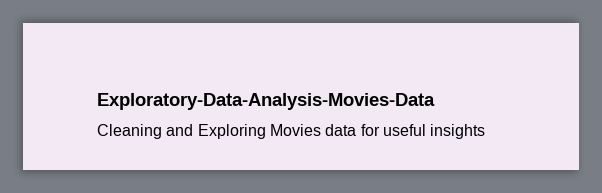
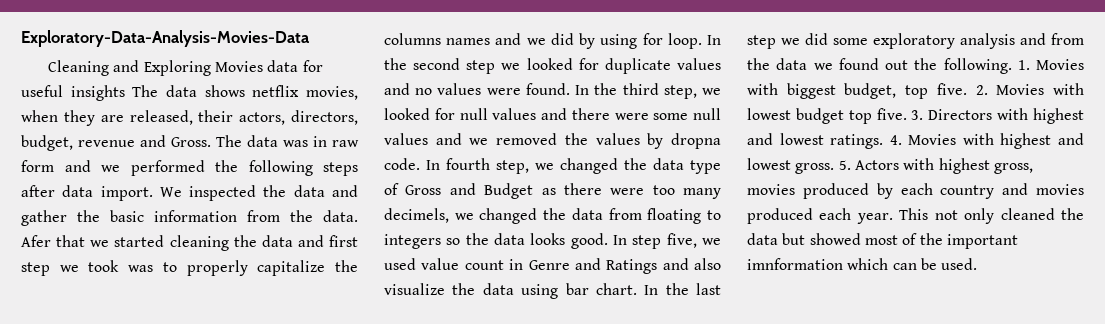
(486, 131) none -> [132,85,358,100] [21,110,359,126] [21,135,359,151] [21,160,358,176] [21,185,358,201] [21,210,358,226] [21,235,358,251] [21,260,359,276] [384,33,721,49] [384,58,721,74] [384,83,721,99] [384,108,721,120] [384,133,721,149] [384,158,721,174] [384,183,721,199] [384,208,721,224] [384,233,721,249] [384,258,721,274] [384,283,721,299] [747,33,1084,49] [747,58,1084,74] [747,83,1084,99] [747,108,1084,124] [747,133,1084,149] [747,158,1033,174] [747,183,1084,199] [747,208,1084,224] [747,233,1018,249] [747,258,978,270] The data shows netflix movies, when they are released, their actors, directors, budget, revenue and Gross. The data was in raw form and we performed the following steps after data import. We inspected the data and gather the basic information from the data. Afer that we started cleaning the data and first step we took was to properly capitalize the columns names and we did by using for loop. In the second step we looked for duplicate values and no values were found. In the third step, we looked for null values and there were some null values and we removed the values by dropna code. In fourth step, we changed the data type of Gross and Budget as there were too many decimels, we changed the data from floating to integers so the data looks good. In step five, we used value count in Genre and Ratings and also visualize the data using bar chart. In the last step we did some exploratory analysis and from the data we found out the following. 1. Movies with biggest budget, top five. 2. Movies with lowest budget top five. 3. Directors with highest and lowest ratings. 4. Movies with highest and lowest gross. 5. Actors with highest gross, movies produced by each country and movies produced each year. This not only cleaned the data but showed most of the important imnformation which can be used.

